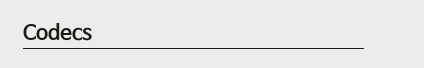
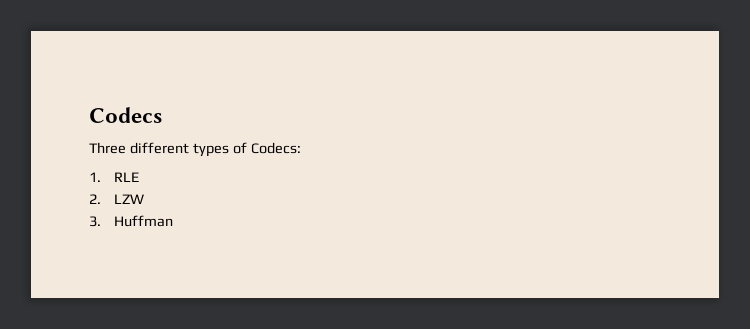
(92, 32) none -> [89,142,301,157] [89,172,139,182] [89,194,144,204] [89,215,173,227] // Three different types of Codecs: // 1. RLE // 2. LZW // 3. Huffman

